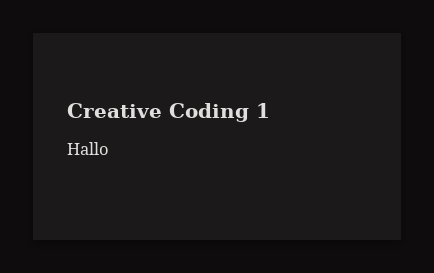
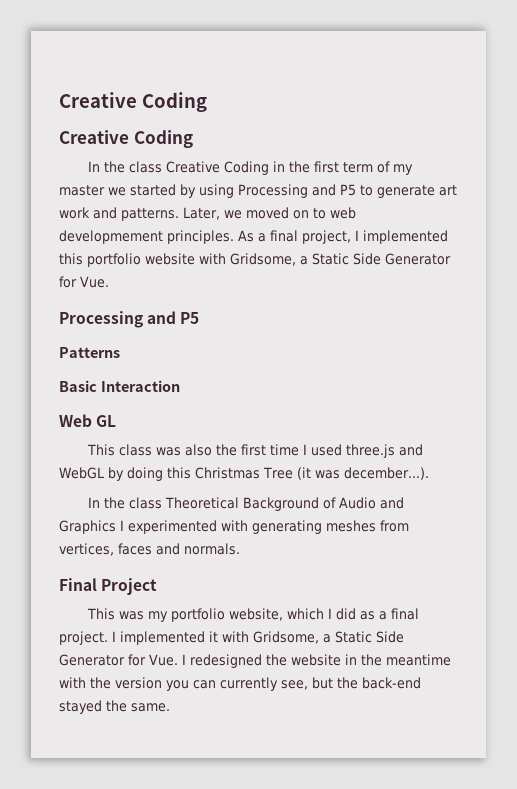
[67,103,270,122] [67,142,109,155] Creative Coding 1 // Hallo -> [59,92,207,112] [59,130,193,148] [88,161,414,175] [59,184,457,198] [59,207,356,221] [59,230,448,244] [59,253,451,267] [59,276,109,288] [59,311,200,328] [59,347,120,358] [59,380,180,392] [59,414,117,427] [87,444,424,458] [59,467,429,481] [88,497,405,511] [59,520,409,534] [59,543,240,556] [59,578,158,595] [87,608,420,622] [59,631,404,645] [59,654,451,668] [59,677,421,691] [59,700,170,714] Creative Coding // Creative Coding // In the class Creative Coding in the first term of my master we started by using Processing and P5 to generate art work and patterns. Later, we moved on to web developmement principles. As a final project, I implemented this portfolio website with Gridsome, a Static Side Generator for Vue. // Processing and P5 // Patterns // Basic Interaction // Web GL // This class was also the first time I used three.js and WebGL by doing this Christmas Tree (it was december...). // In the class Theoretical Background of Audio and Graphics I experimented with generating meshes from vertices, faces and normals. // Final Project // This was my portfolio website, which I did as a final project. I implemented it with Gridsome, a Static Side Generator for Vue. I redesigned the website in the meantime with the version you can currently see, but the back-end stayed the same.

